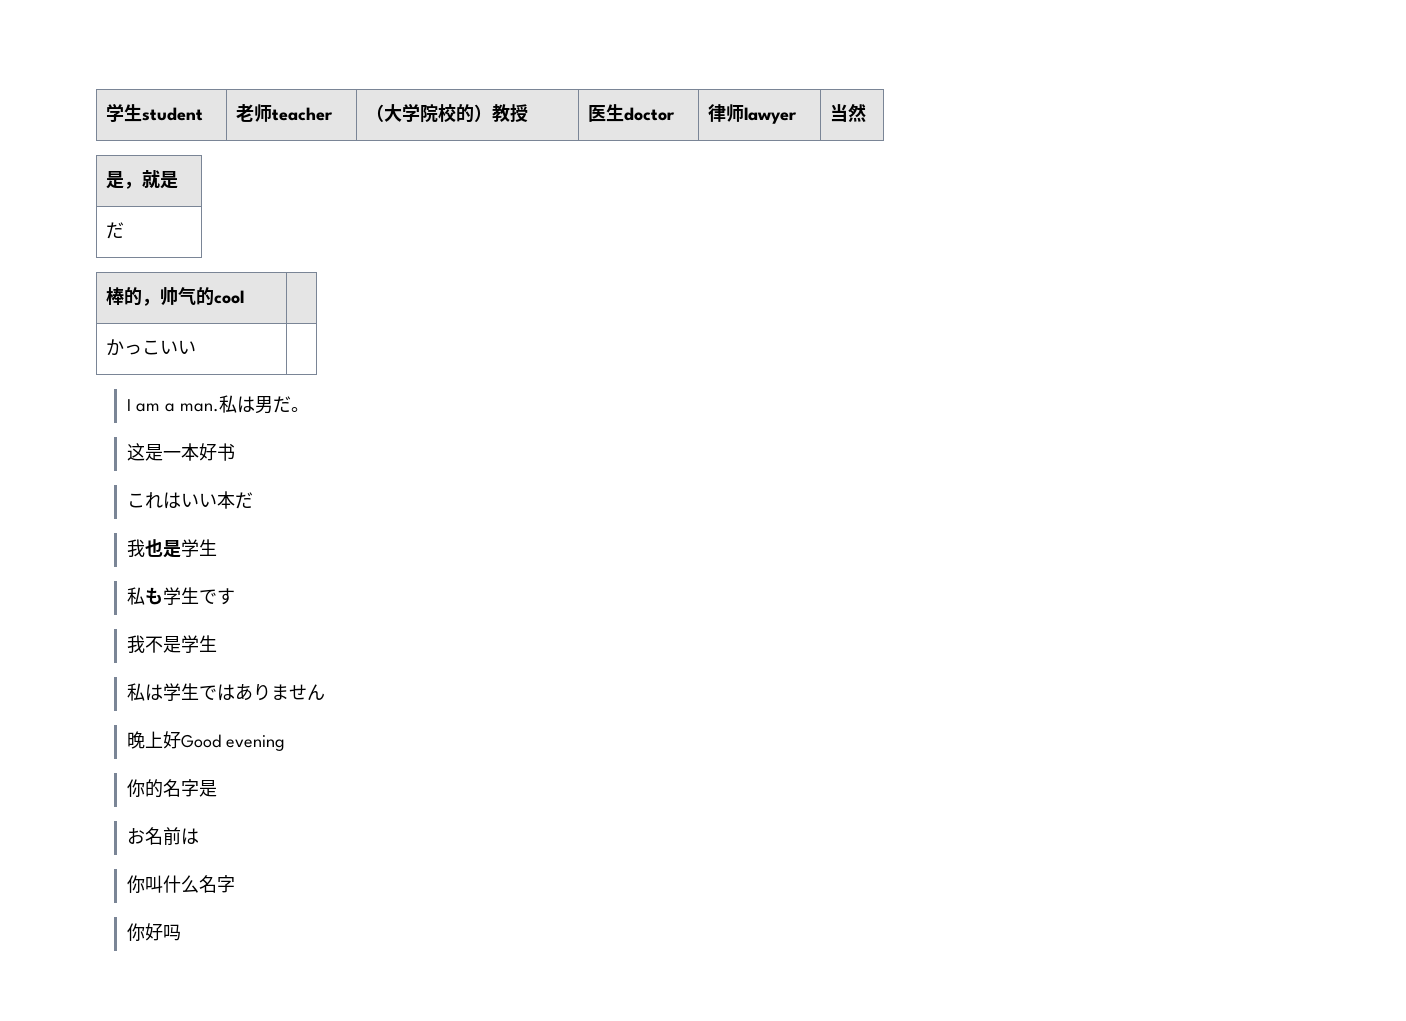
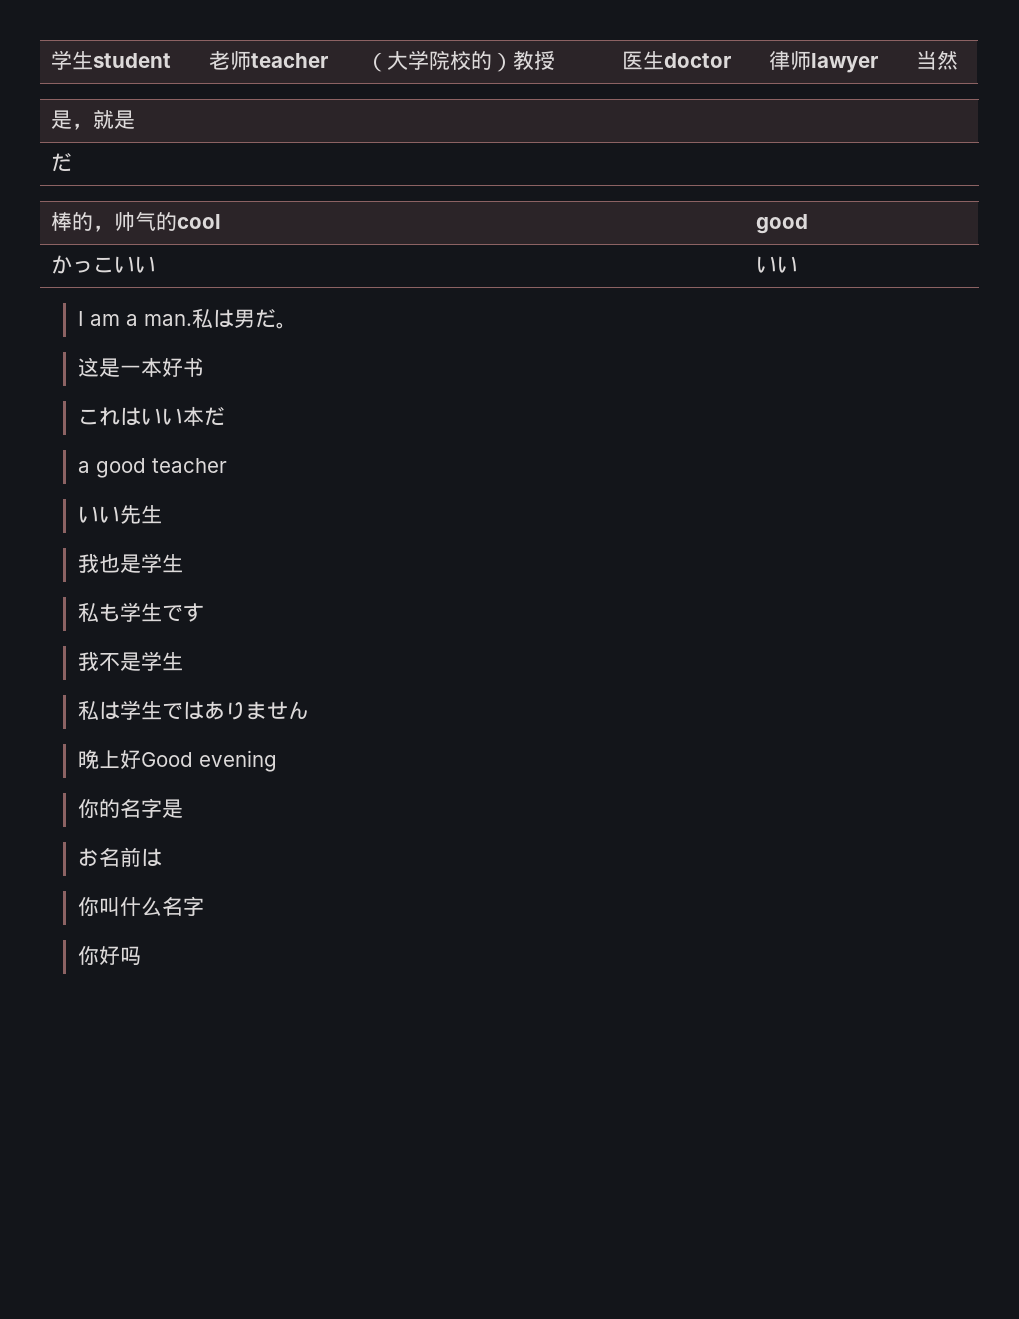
(245, 297) none -> [756,214,809,234] good
(197, 347) none -> [756,256,799,273] いい
(253, 500) none -> [77,458,227,478] [77,505,162,524] // a good teacher // いい先生

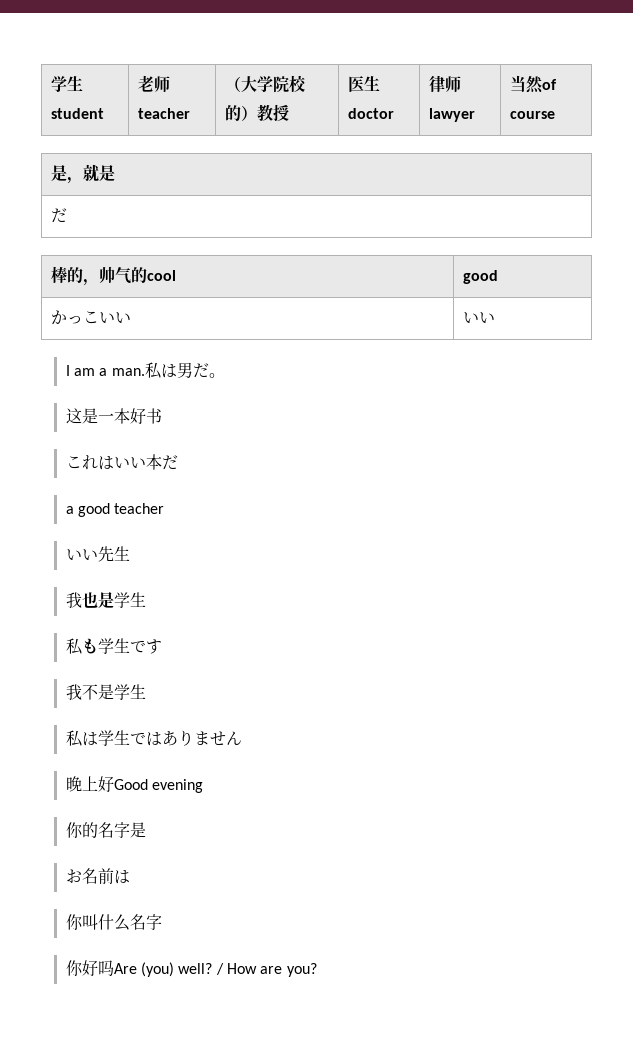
(959, 60) none -> [541,79,557,90] [509,111,555,119] of course
(141, 955) none -> [113,962,317,977] Are (you) well? / How are you?

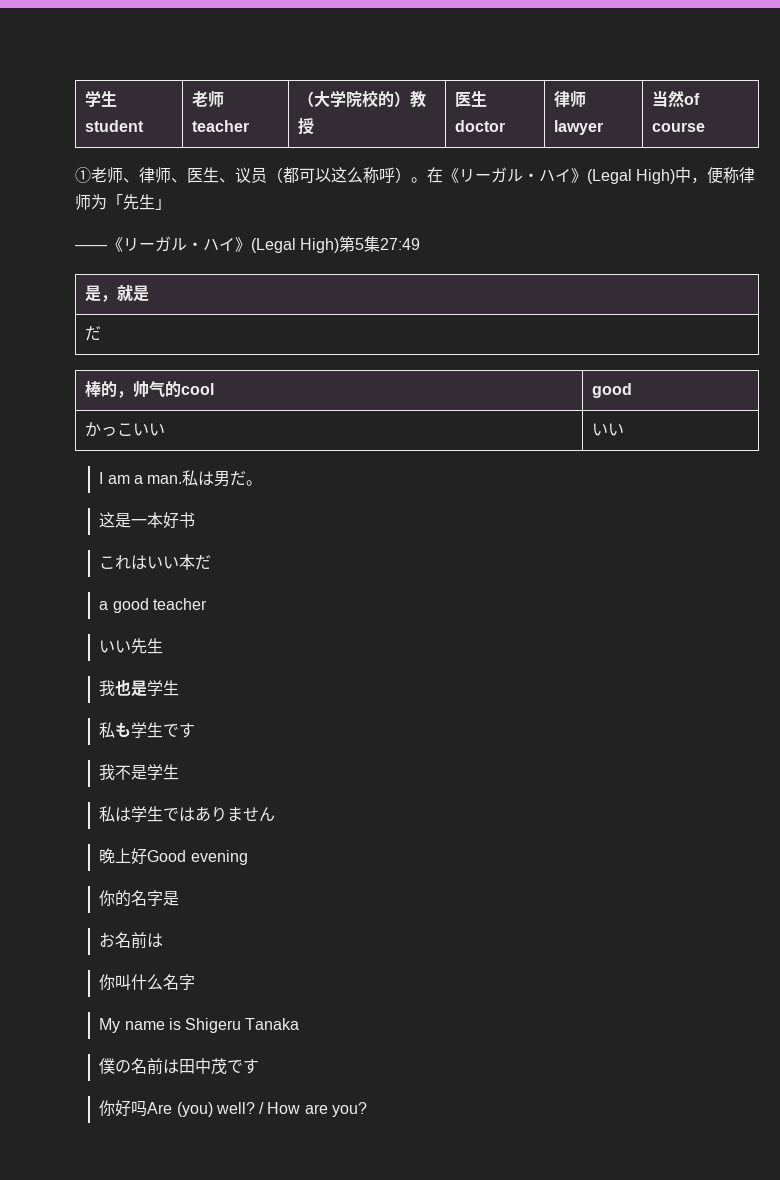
(555, 115) none -> [75,167,756,184] [75,194,171,210] [75,236,421,253] // ①老师、律师、医生、议员（都可以这么称呼）。在《リーガル・ハイ》(Legal High)中，便称律师为「先生」 // ——《リーガル・ハイ》(Legal High)第5集27:49
(162, 922) none -> [99,1018,300,1033] [99,1058,260,1075] // My name is Shigeru Tanaka // 僕の名前は田中茂です

